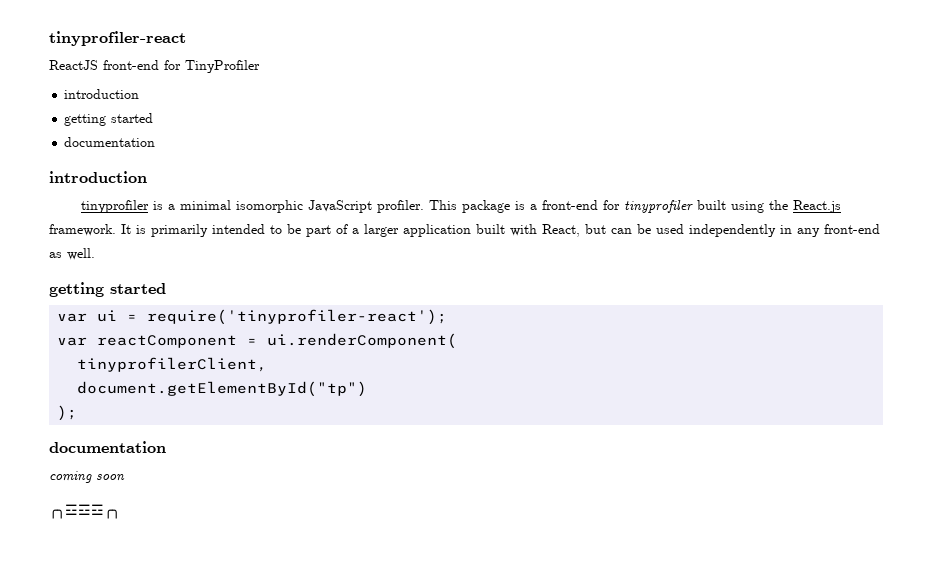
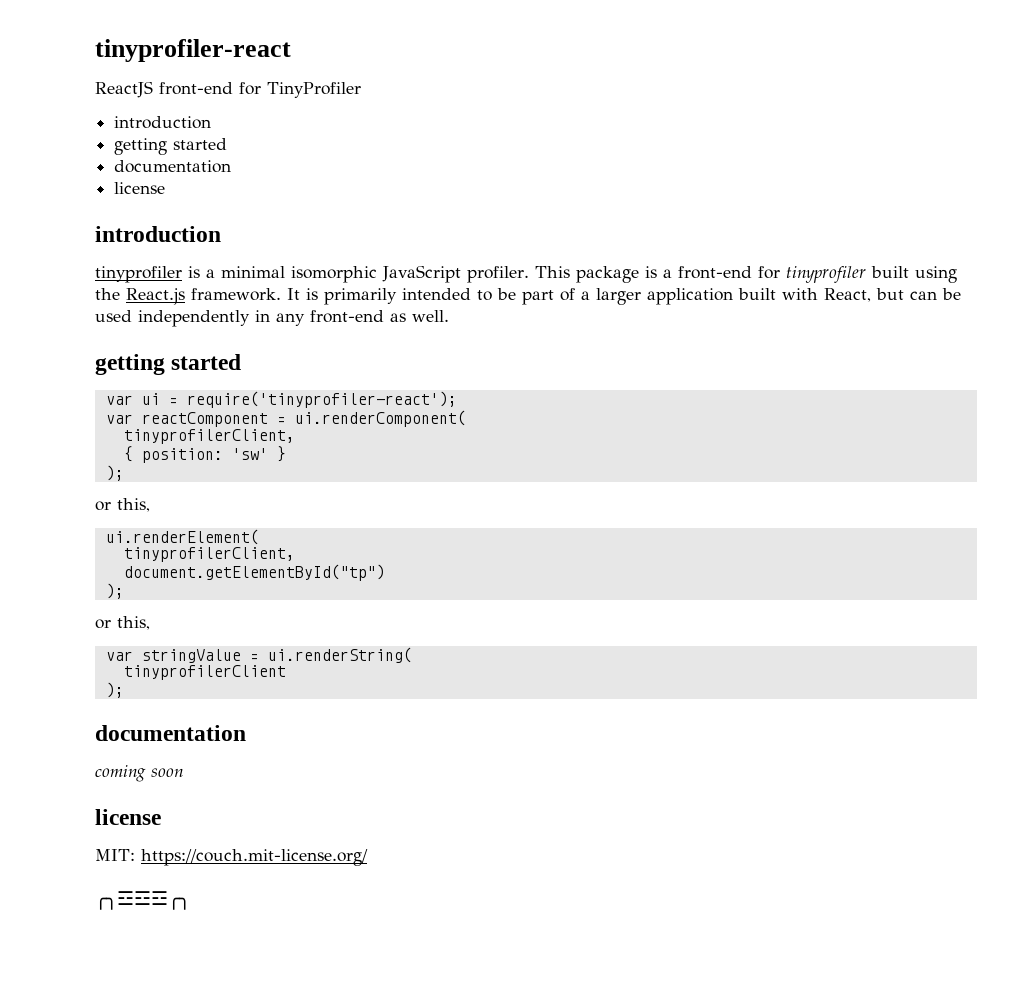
(156, 142) none -> [114,182,166,194] // license
[77,381,368,397] document.getElementById("tp") -> [123,446,286,463] [105,465,124,481] [95,498,150,512] [105,529,259,545] [123,547,295,562] [123,564,385,581] [105,583,124,599] [95,616,150,630] [105,647,412,663] [123,665,286,680] { position: 'sw' } // ); // or this, // ui.renderElement( // tinyprofilerClient, // document.getElementById("tp") // ); // or this, // var stringValue = ui.renderString( // tinyprofilerClient
(125, 477) none -> [95,809,161,825] [95,849,368,866] // license // MIT: https://couch.mit-license.org/

